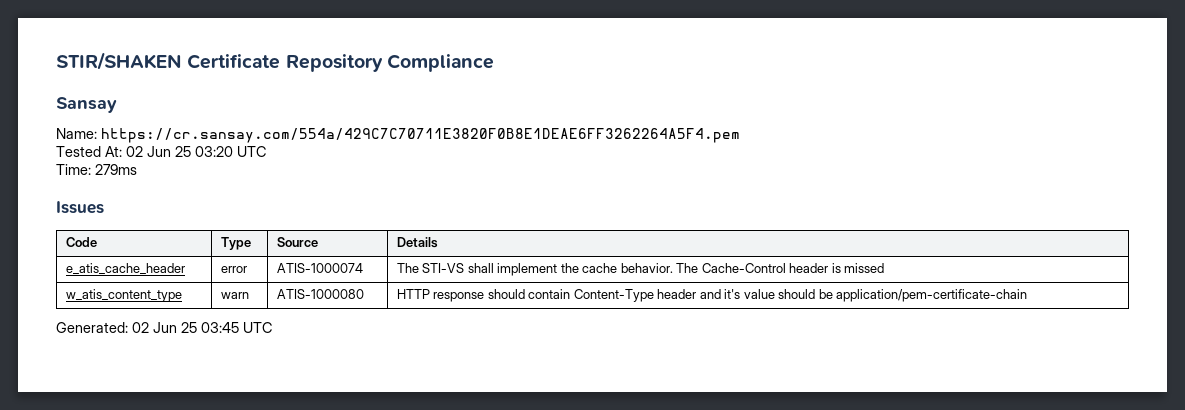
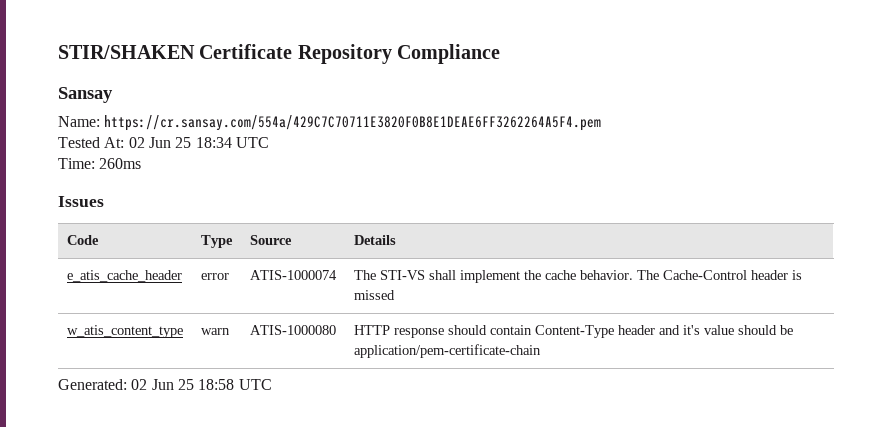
[195,146,233,157] 03:20 -> [195,137,232,148] 18:34
[95,164,137,175] 279ms -> [99,158,142,169] 260ms
[201,322,239,333] 03:45 -> [198,379,235,390] 18:58

